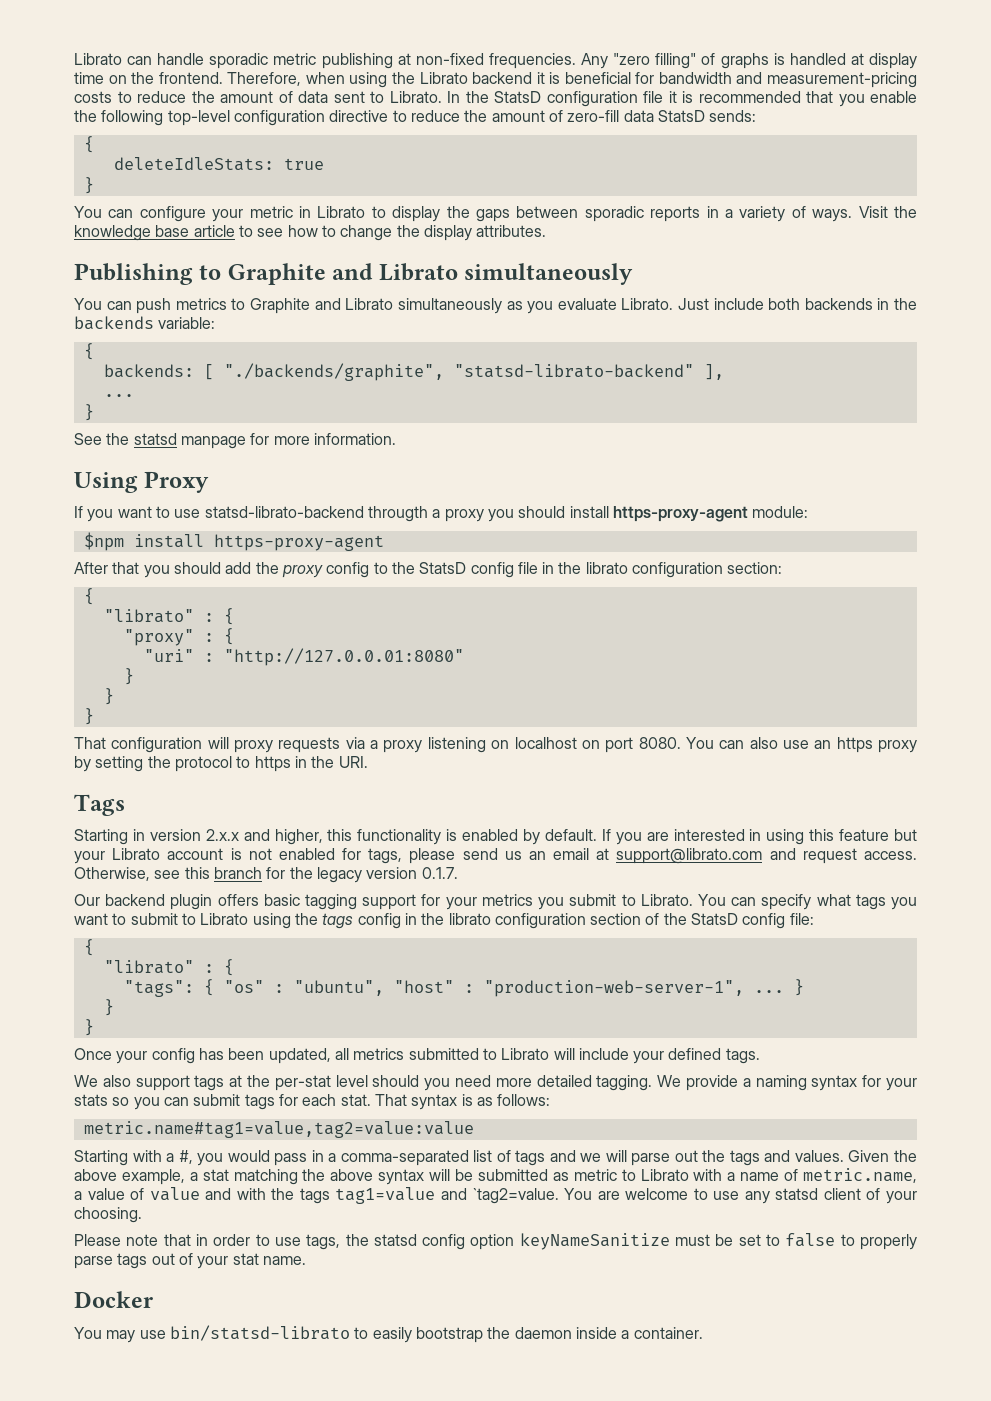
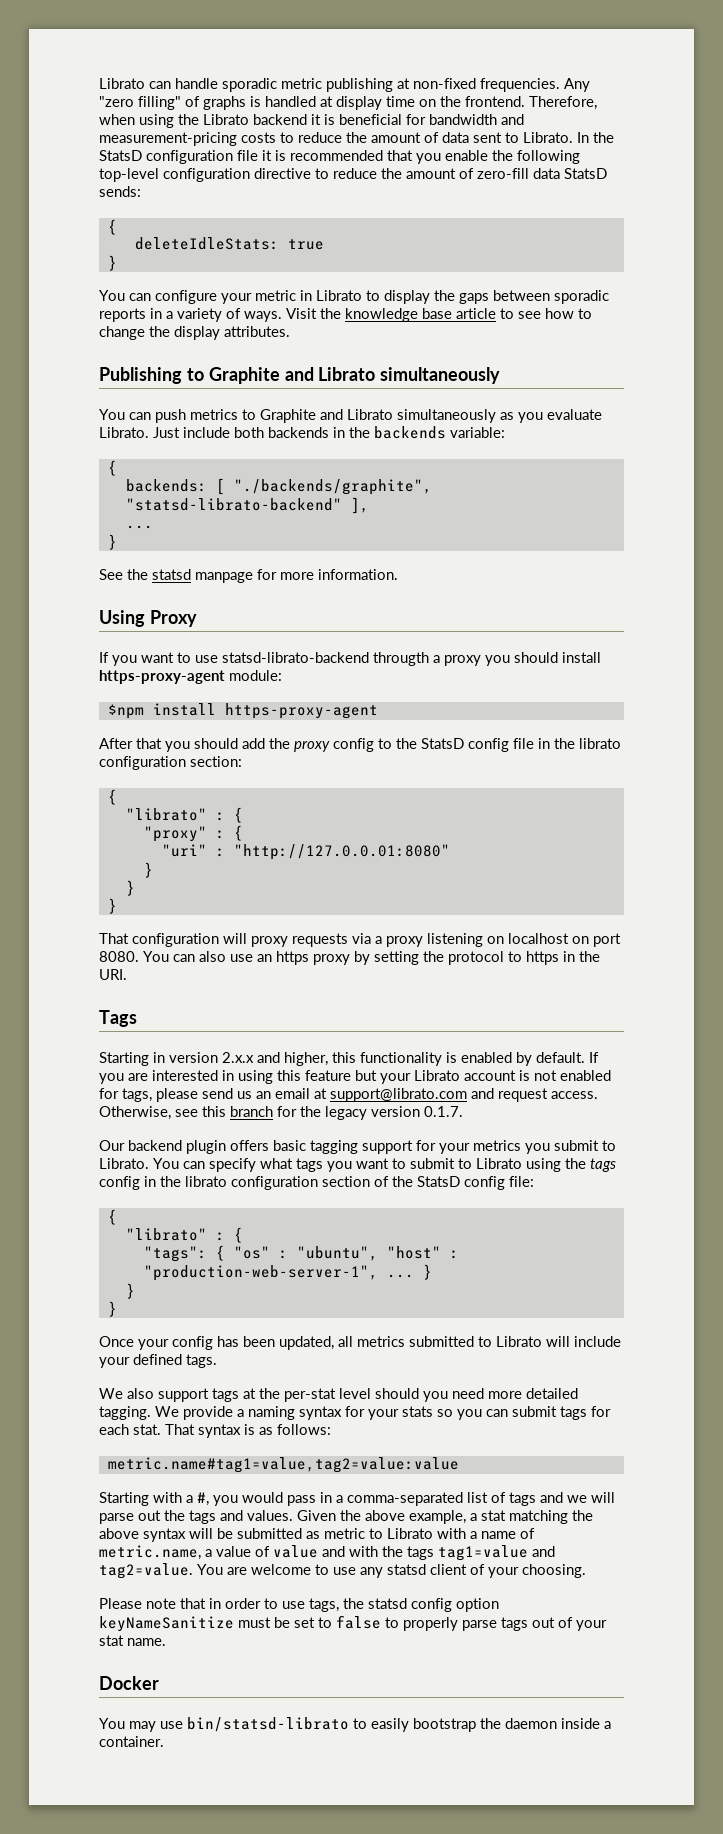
[472,1188,559,1204] `tag2=value. -> [99,1563,193,1579] tag2=value.

